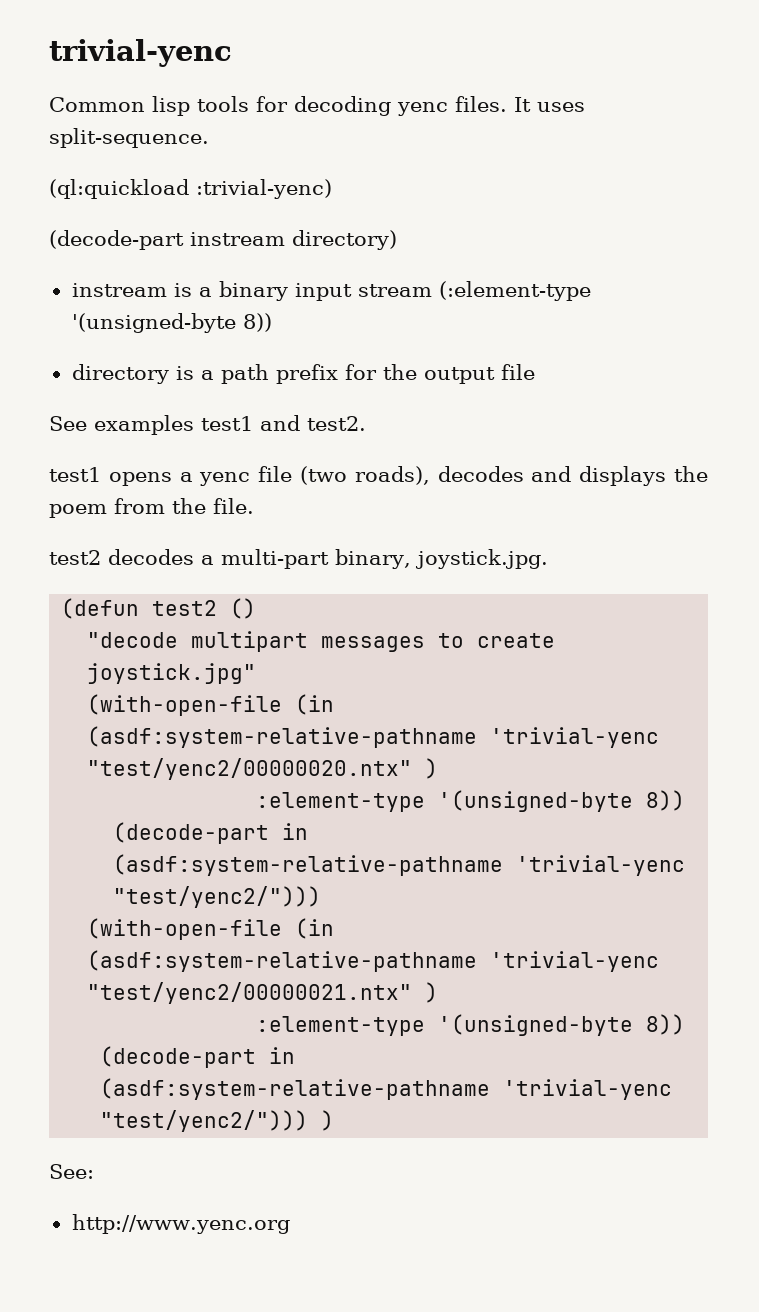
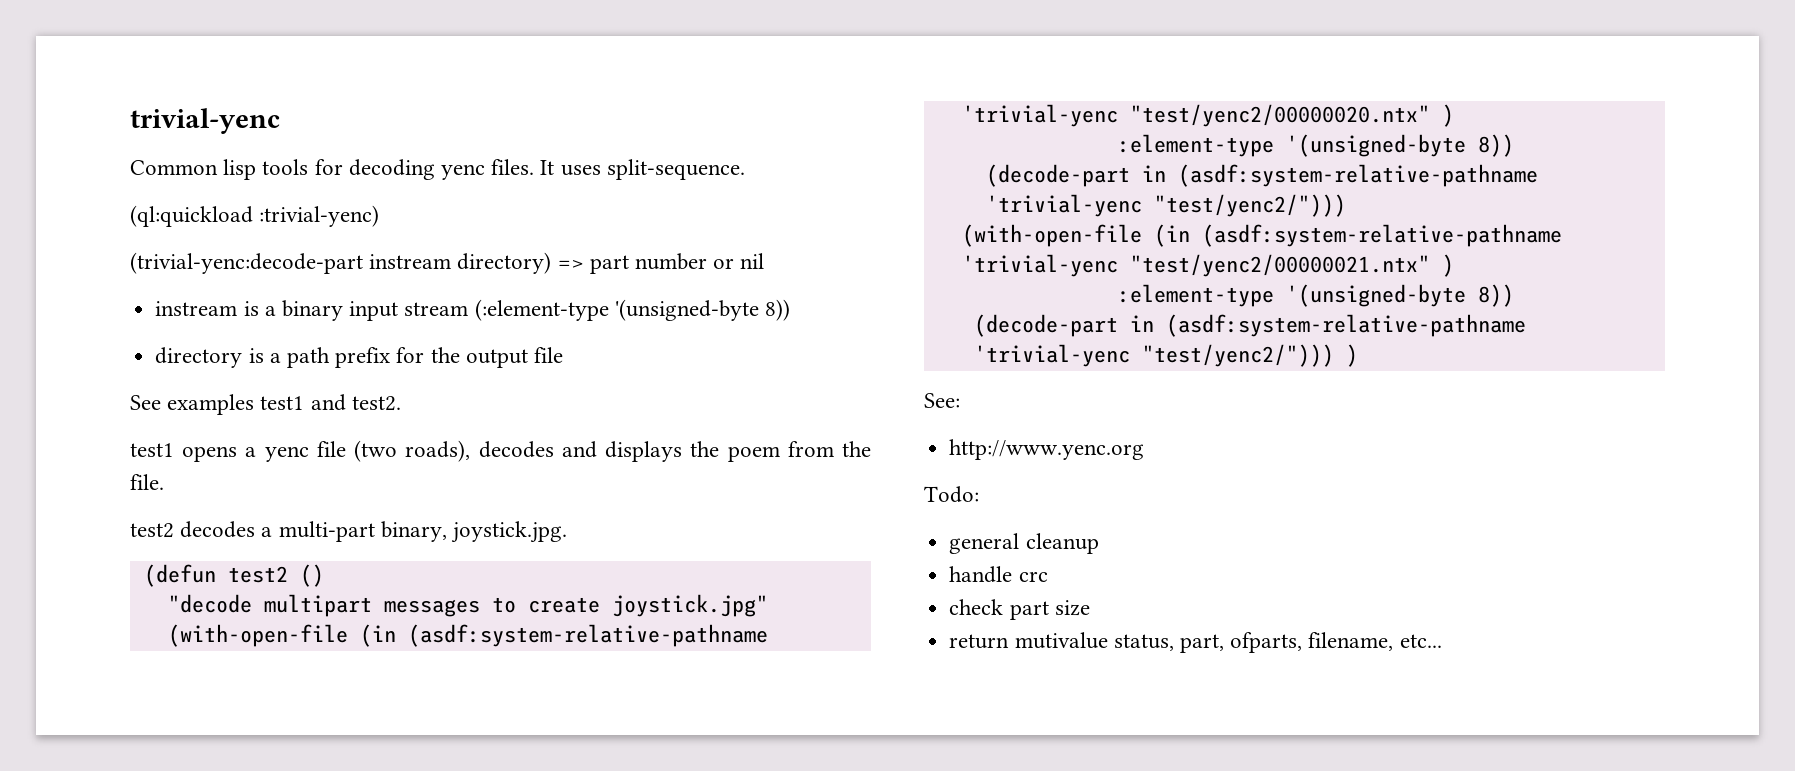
[49,230,184,250] (decode-part -> [130,252,363,274] (trivial-yenc:decode-part
(397, 240) none -> [557,253,765,274] => part number or nil
(290, 1224) none -> [924,486,979,503] [949,533,1099,554] [949,566,1048,583] [949,599,1090,620] [949,632,1442,653] // Todo: // general cleanup // handle crc // check part size // return mutivalue status, part, ofparts, filename, etc...

